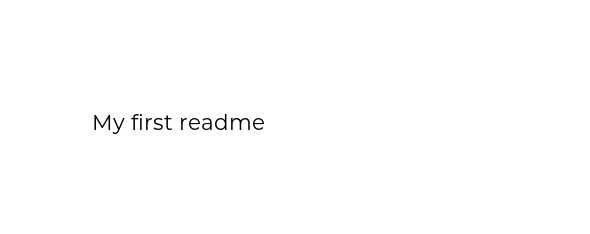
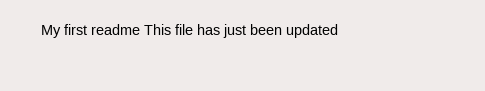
(265, 122) none -> [144,24,338,38] This file has just been updated

